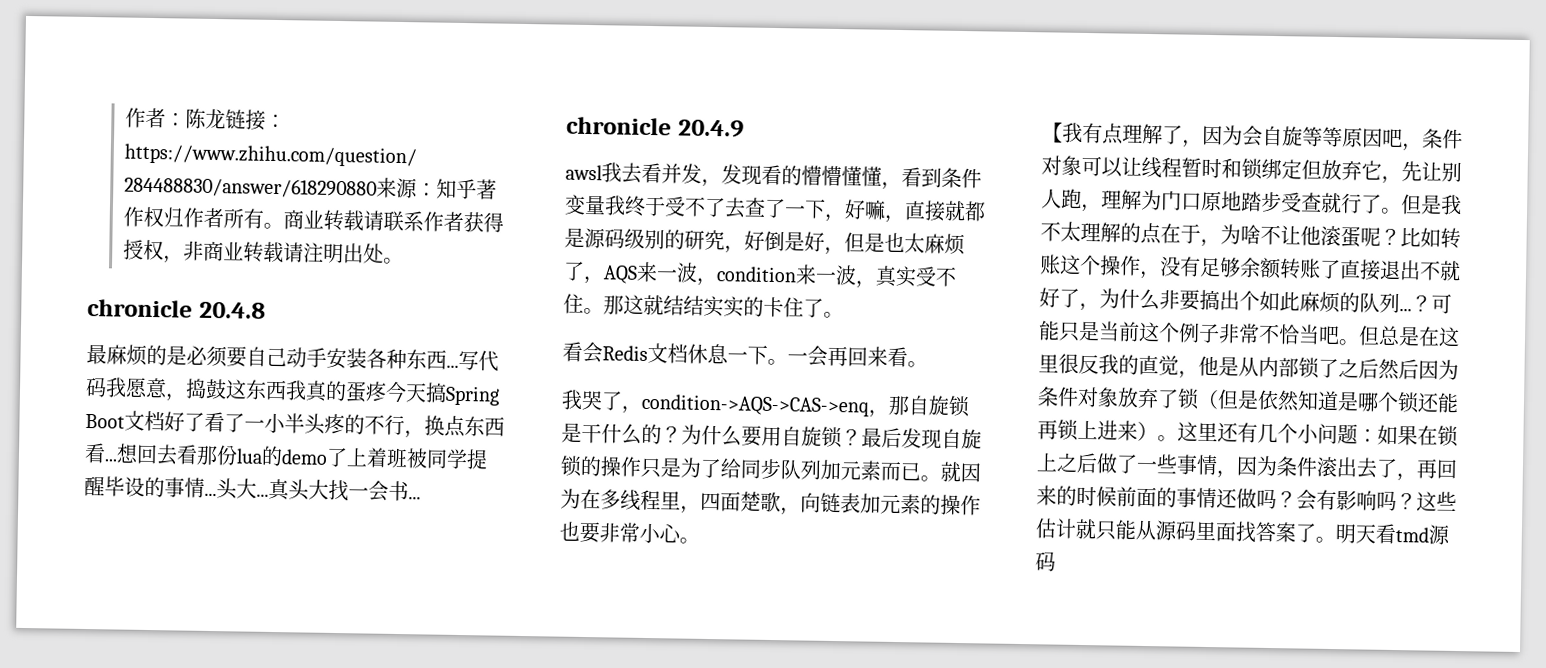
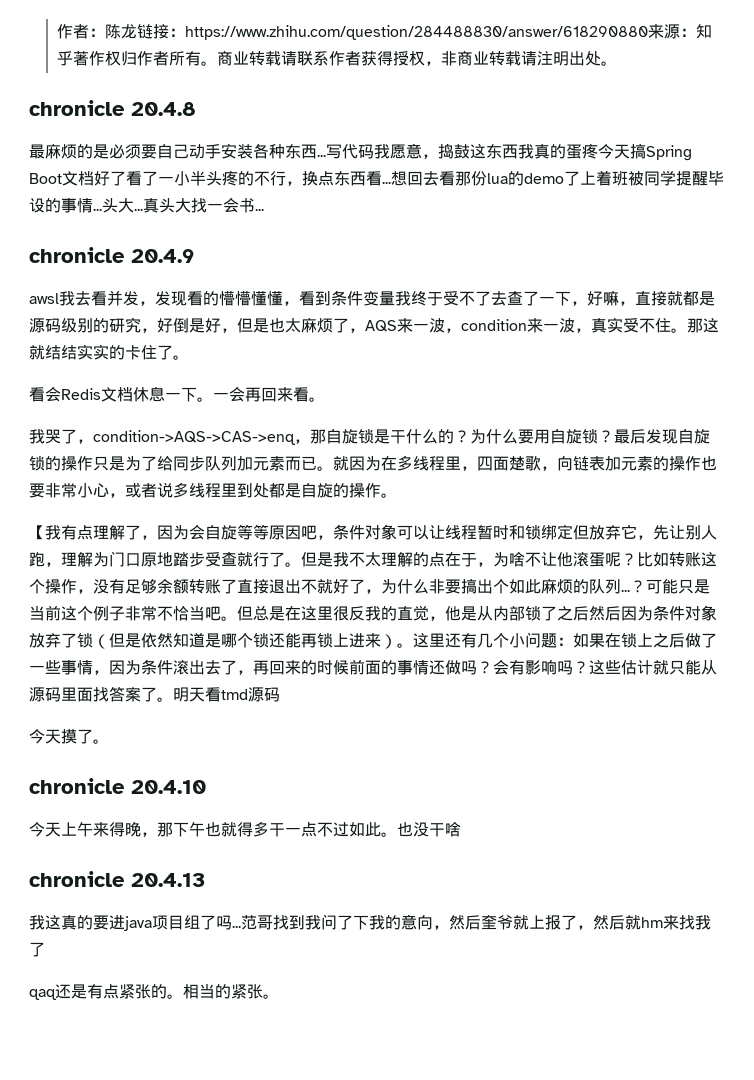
(682, 533) none -> [109,482,381,498] ，或者说多线程里到处都是自旋的操作
(1056, 561) none -> [29,729,109,744] [29,778,206,794] [29,821,461,837] [29,871,205,887] [29,914,711,931] [29,942,45,957] [29,984,279,1000] // 今天摸了。 // chronicle 20.4.10 // 今天上午来得晚，那下午也就得多干一点不过如此。也没干啥 // chronicle 20.4.13 // 我这真的要进java项目组了吗...范哥找到我问了下我的意向，然后奎爷就上报了，然后就hm来找我了 // qaq还是有点紧张的。相当的紧张。

